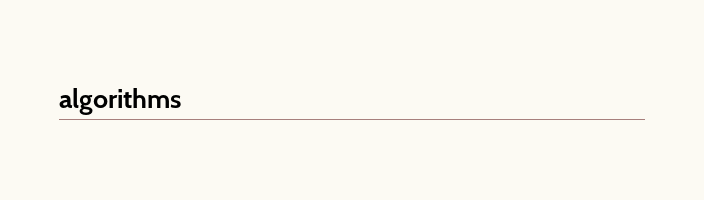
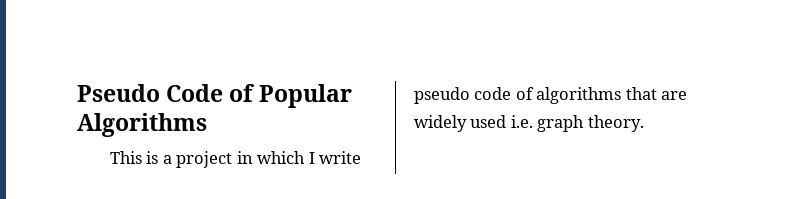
[59,88,181,115] algorithms -> [77,84,352,108] [77,113,207,137] [109,151,361,168] [414,87,688,104] [414,115,644,132] Pseudo Code of Popular Algorithms // This is a project in which I write pseudo code of algorithms that are widely used i.e. graph theory.

